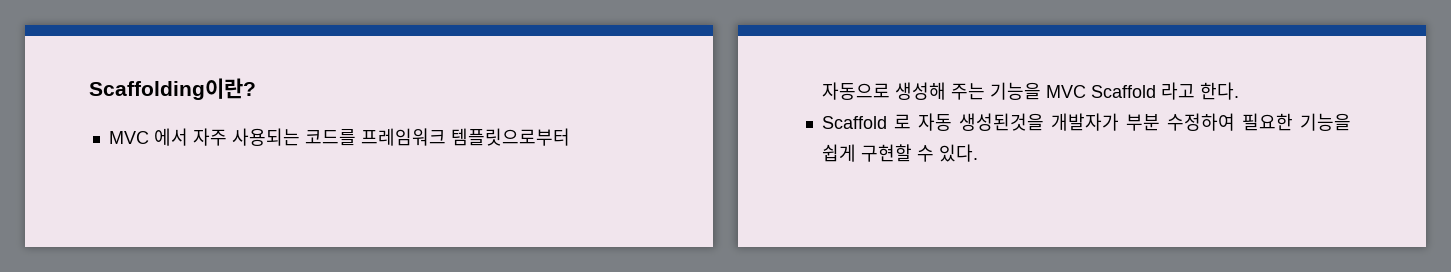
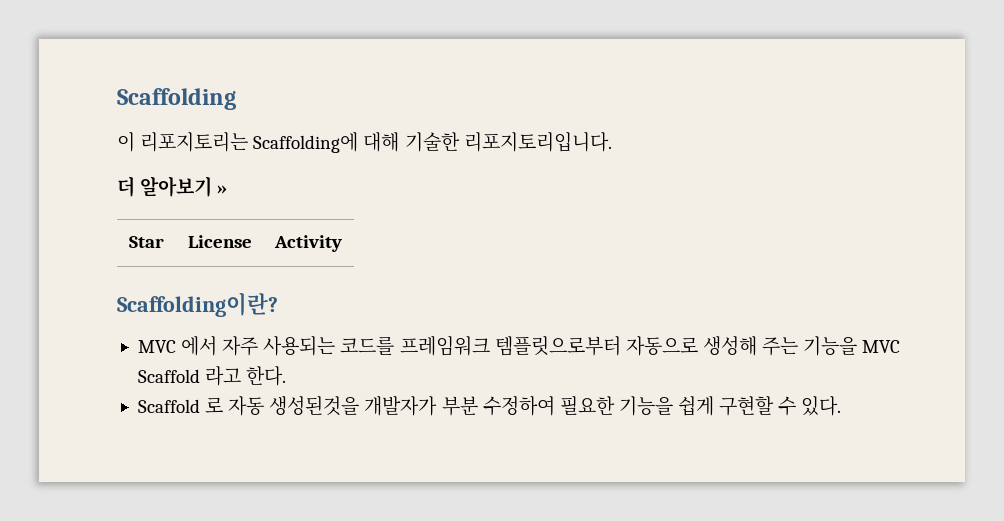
(89, 89) none -> [117,88,236,110] [117,132,612,153] [117,176,228,197] [129,236,164,248] [187,235,252,248] [274,235,342,252] Scaffolding // 이 리포지토리는 Scaffolding에 대해 기술한 리포지토리입니다. // 더 알아보기 » // Star | License | Activity //

